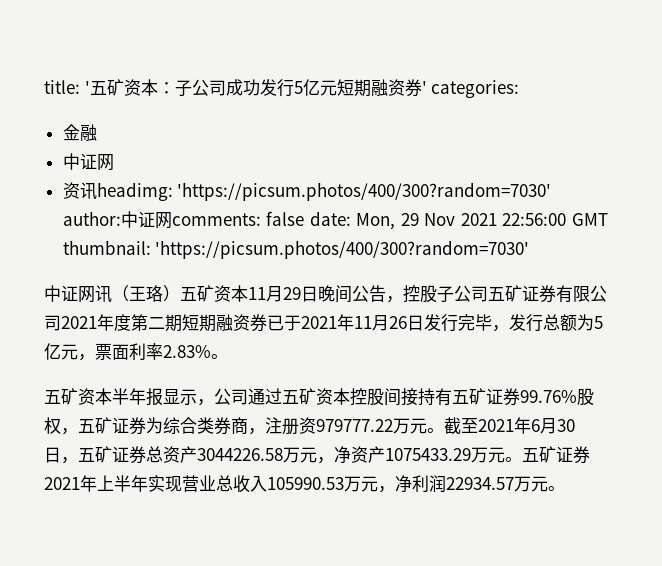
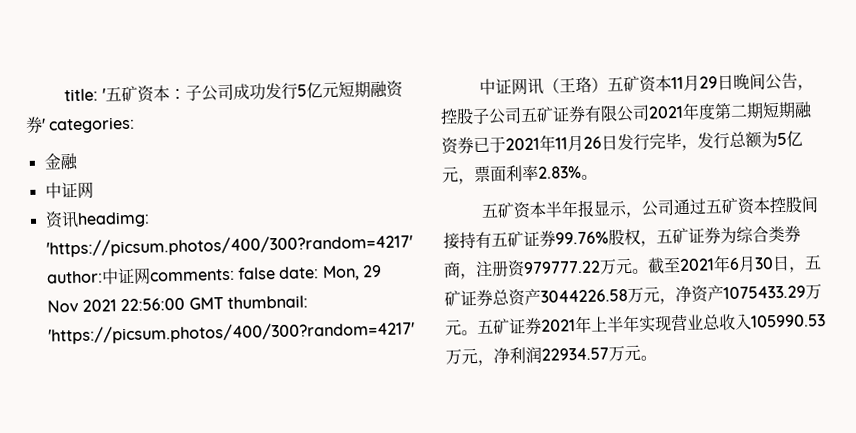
[177,182,552,201] 'https://picsum.photos/400/300?random=7030' -> [45,233,413,258] 'https://picsum.photos/400/300?random=4217'
[155,240,530,259] 'https://picsum.photos/400/300?random=7030' -> [47,320,415,345] 'https://picsum.photos/400/300?random=4217'

